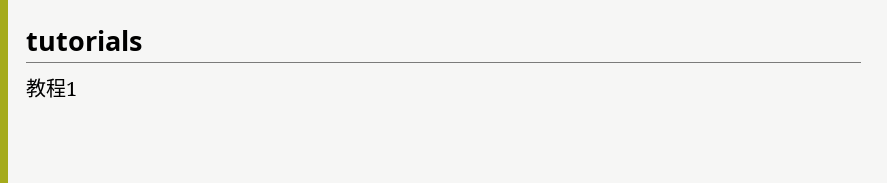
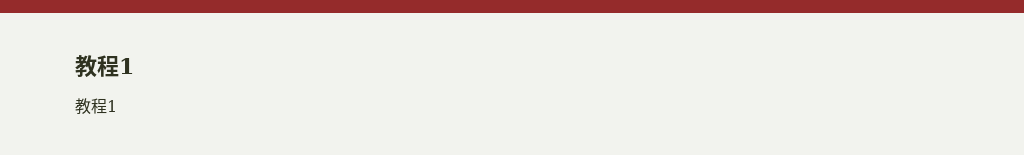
[26,30,142,51] tutorials -> [75,55,134,78] 教程1

